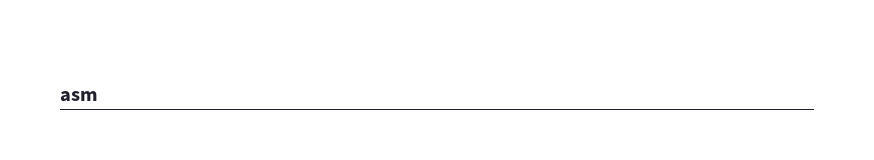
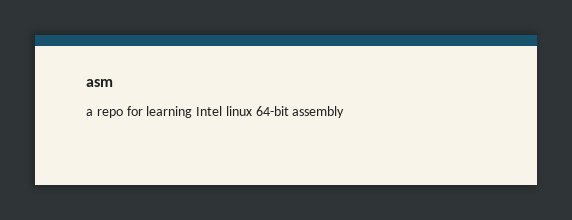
(98, 96) none -> [86,106,345,118] // a repo for learning Intel linux 64-bit assembly

